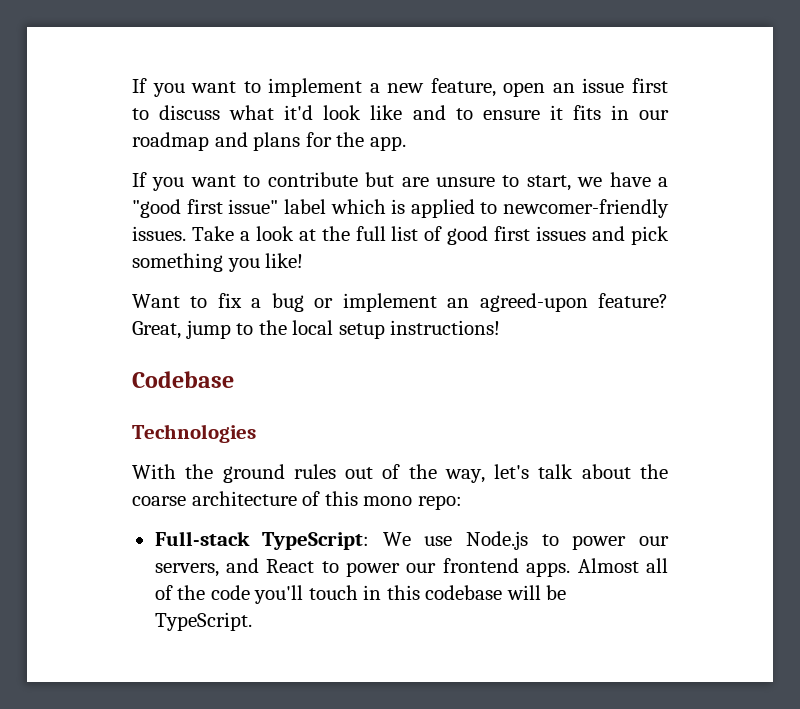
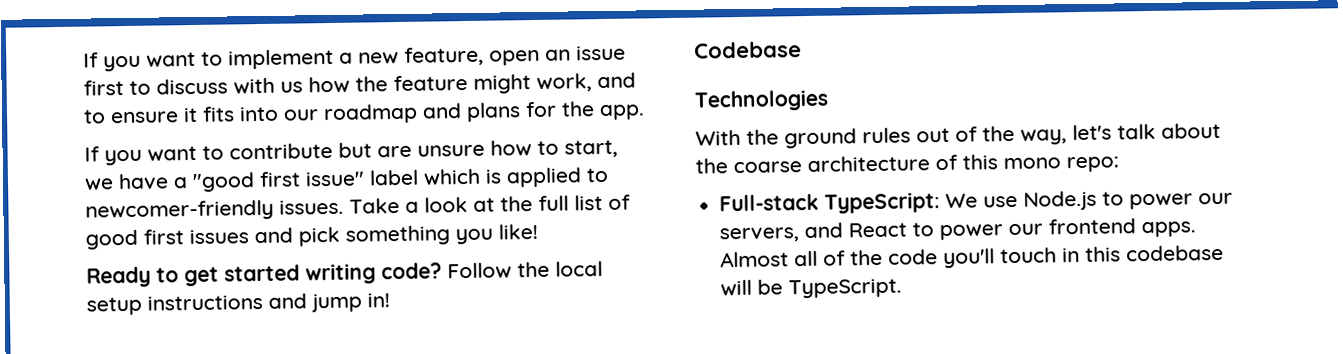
[229,105,403,120] what it'd look like -> [233,73,592,95] with us how the feature might work,
[610,105,629,120] in -> [239,106,279,122] into
(495, 182) none -> [490,140,532,157] how
[132,293,668,312] [132,320,501,339] Want to fix a bug or implement an agreed-upon feature? Great, jump to the local setup instructions! -> [86,261,603,288] [86,293,390,316] Ready to get started writing code? Follow the local setup instructions and jump in!

